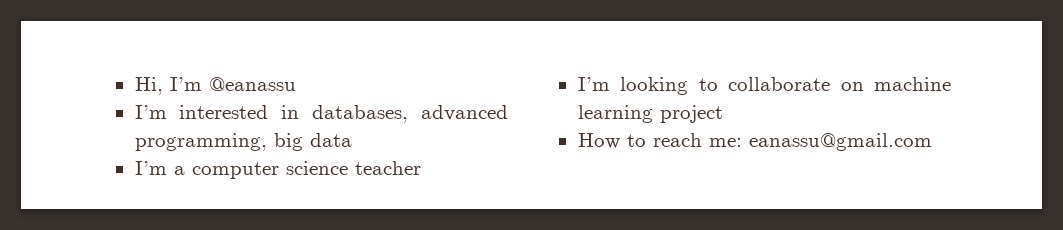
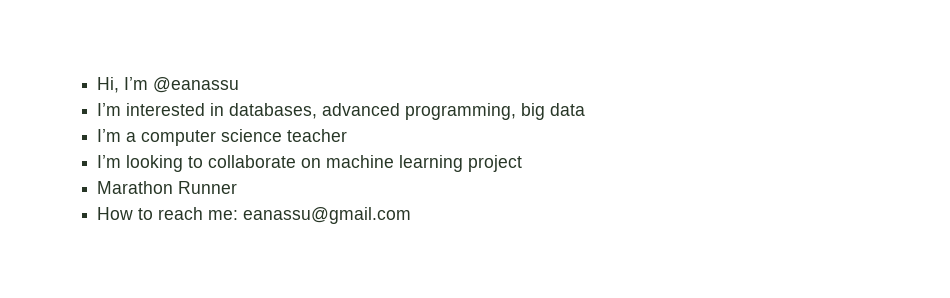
(723, 114) none -> [97,181,238,194] // Marathon Runner

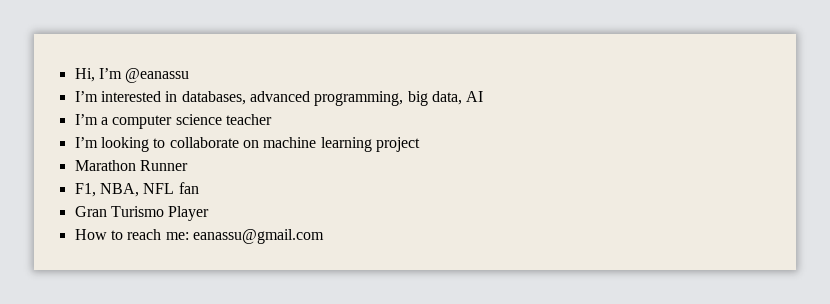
[550,103,586,116] data -> [431,91,484,105] data, AI
(238, 187) none -> [74,182,199,197] [74,206,210,221] // F1, NBA, NFL fan // Gran Turismo Player

